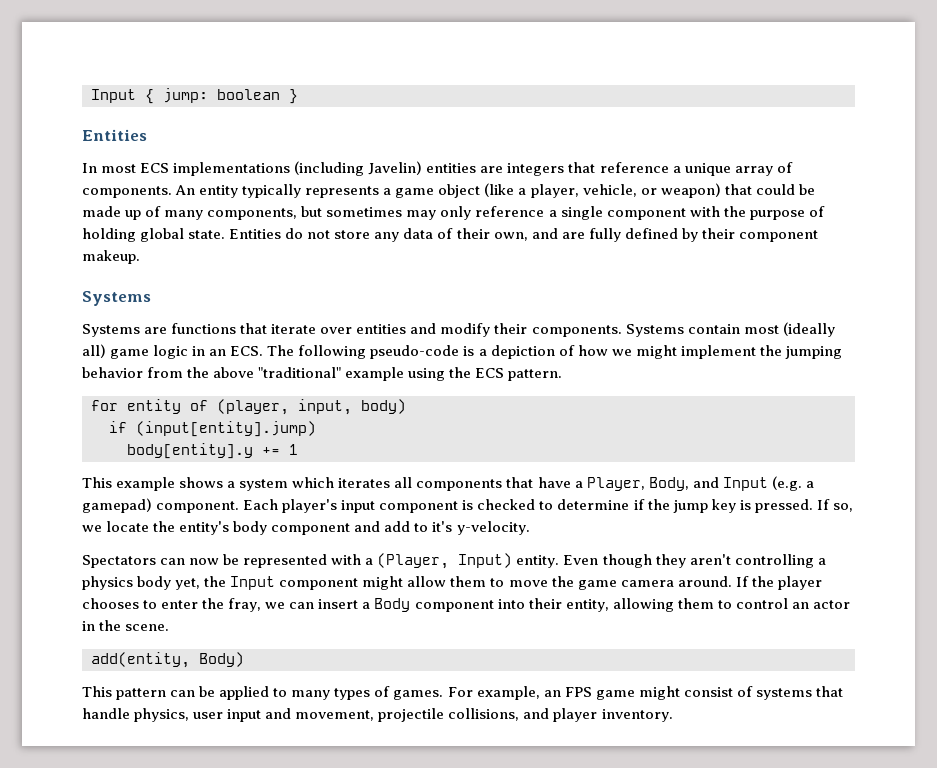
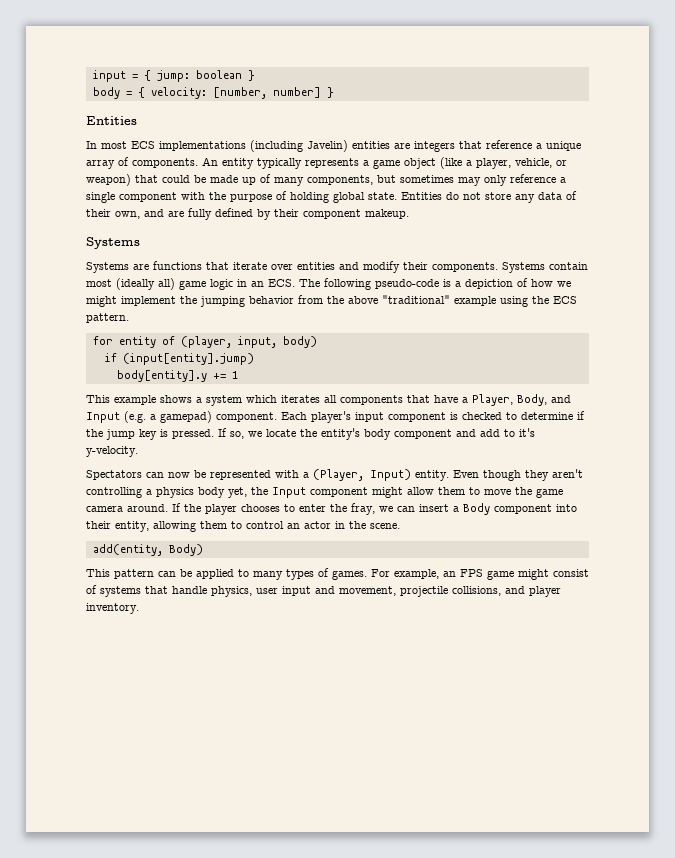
[91,89,136,103] Input -> [92,70,138,82] input =
(298, 96) none -> [92,87,334,99] // body = { velocity: [number, number] }

